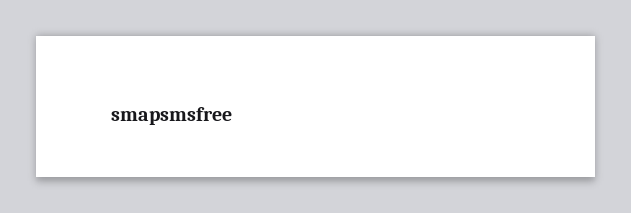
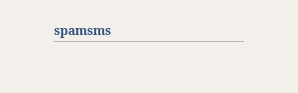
[111,107,232,125] smapsmsfree -> [54,28,111,38] spamsms

